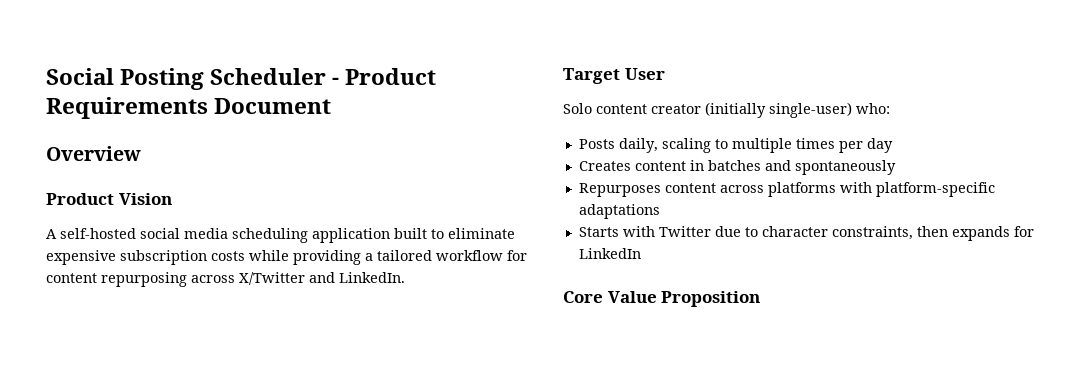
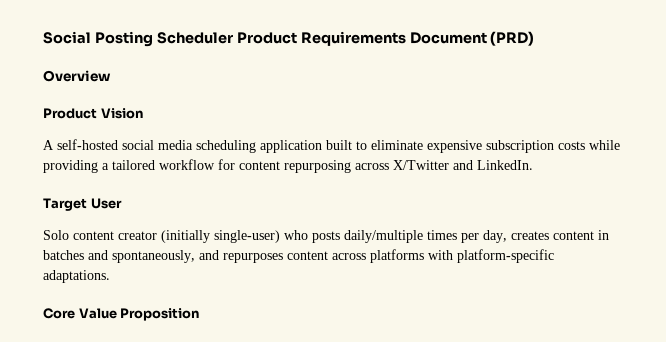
[332,77,340,85] - -> (233, 38) none
(332, 106) none -> [490,31,535,46] (PRD)
[856,103,890,114] [578,138,893,153] [578,161,631,171] who: // Posts daily, scaling to multiple times per day // Creates -> [284,230,549,243] who posts daily/multiple times per day, creates
[794,160,896,175] [578,183,661,197] spontaneously // Repurposes -> [112,250,283,263] spontaneously, and repurposes
[578,204,660,219] [578,226,1034,241] [578,248,641,259] adaptations // Starts with Twitter due to character constraints, then expands for LinkedIn -> [43,270,110,283] adaptations.

